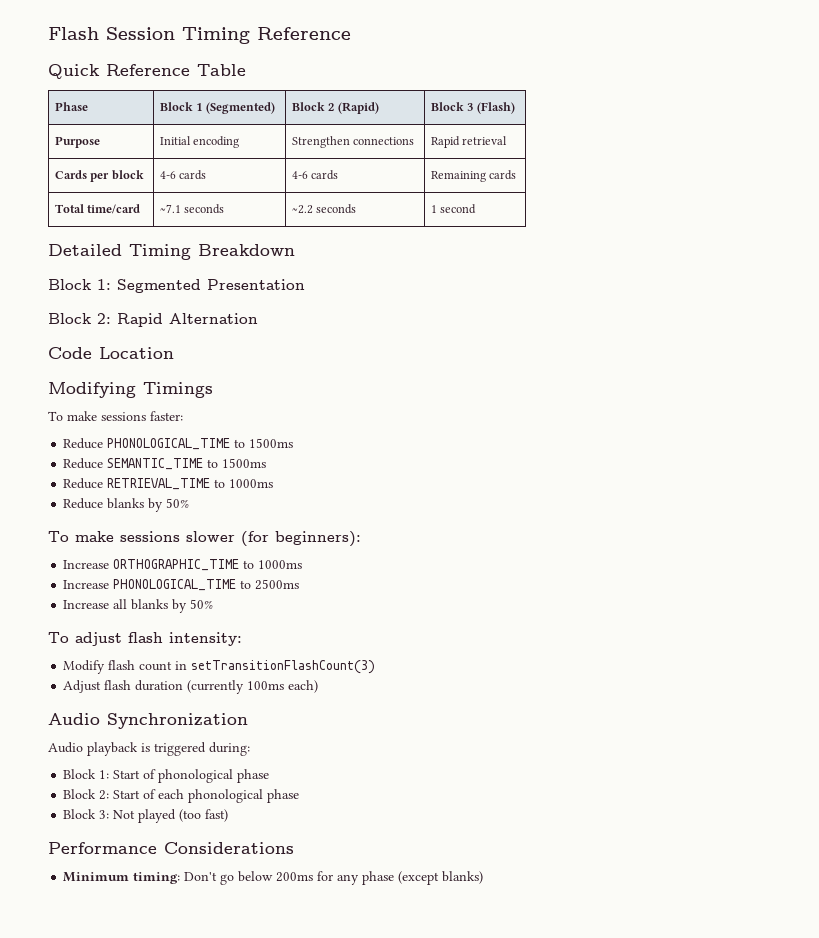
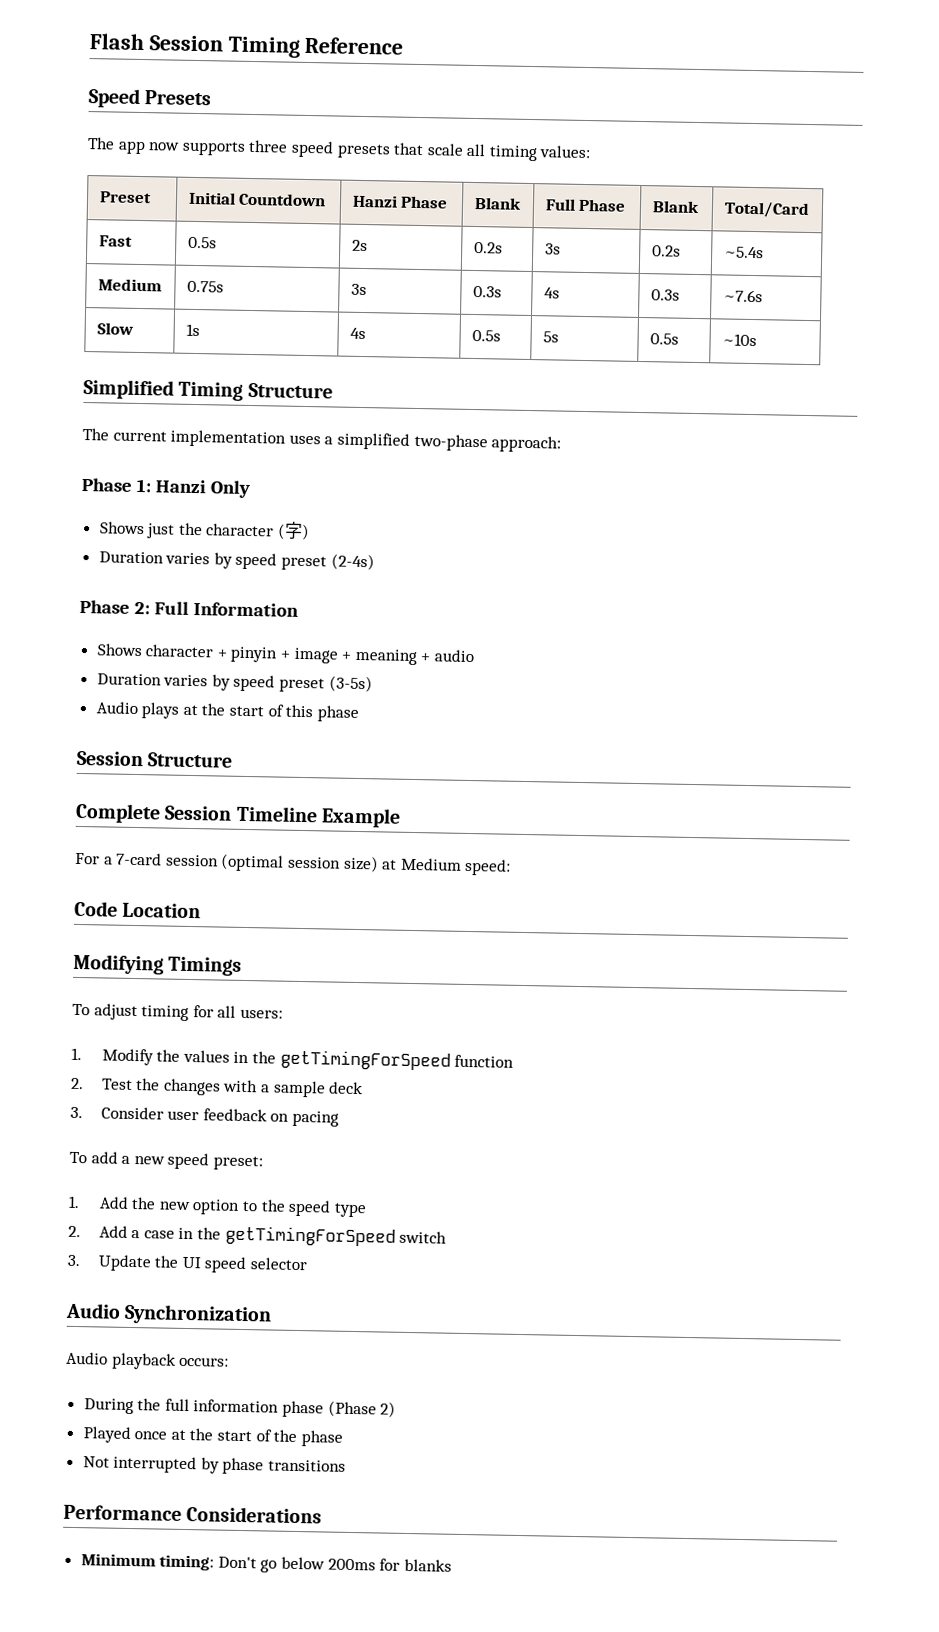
[48,64,246,79] [55,102,89,111] [160,102,275,114] [292,102,379,114] [431,102,515,114] [55,136,101,148] [160,136,240,148] [292,136,415,148] [431,136,508,148] [55,170,144,182] [160,170,207,180] [292,170,339,180] [431,170,517,182] [55,204,141,214] [160,204,225,214] [292,204,357,214] [431,204,477,214] [48,244,295,260] [48,279,305,293] [48,313,258,327] Quick Reference Table // Phase | Block 1 (Segmented) | Block 2 (Rapid) | Block 3 (Flash) // Purpose | Initial encoding | Strengthen connections | Rapid retrieval // Cards per block | 4-6 cards | 4-6 cards | Remaining cards // Total time/card | ~7.1 seconds | ~2.2 seconds | 1 second // Detailed Timing Breakdown // Block 1: Segmented Presentation // Block 2: Rapid Alternation -> [88,88,212,108] [87,137,592,162] [98,191,152,204] [187,191,327,207] [351,194,449,209] [473,196,522,210] [544,198,627,212] [651,200,700,214] [723,201,810,219] [98,235,133,247] [187,236,217,249] [351,239,368,252] [473,241,503,254] [544,243,561,255] [651,245,681,257] [723,246,764,259] [97,278,162,292] [186,280,224,293] [350,283,367,296] [472,285,502,298] [543,287,560,299] [650,289,680,301] [722,289,763,303] [96,322,134,335] [185,323,200,337] [349,327,366,340] [471,329,501,342] [542,331,559,343] [649,333,679,345] [721,333,757,347] [83,378,333,401] [82,427,562,453] [81,477,250,498] [99,521,311,541] [98,551,375,571] [79,599,299,617] [96,643,475,666] [96,673,373,693] [95,701,359,722] [76,750,234,768] [75,802,402,828] [75,852,512,876] Speed Presets // The app now supports three speed presets that scale all timing values: // Preset | Initial Countdown | Hanzi Phase | Blank | Full Phase | Blank | Total/Card // Fast | 0.5s | 2s | 0.2s | 3s | 0.2s | ~5.4s // Medium | 0.75s | 3s | 0.3s | 4s | 0.3s | ~7.6s // Slow | 1s | 4s | 0.5s | 5s | 0.5s | ~10s // Simplified Timing Structure // The current implementation uses a simplified two-phase approach: // Phase 1: Hanzi Only // Shows just the character (字) // Duration varies by speed preset (2-4s) // Phase 2: Full Information // Shows character + pinyin + image + meaning + audio // Duration varies by speed preset (3-5s) // Audio plays at the start of this phase // Session Structure // Complete Session Timeline Example // For a 7-card session (optimal session size) at Medium speed:
[67,411,183,421] [63,438,294,450] [63,458,267,470] [63,478,274,490] [63,498,190,512] [48,531,361,547] [63,559,303,571] [63,579,300,591] [63,599,214,613] [48,632,242,646] [63,660,376,674] [63,680,319,694] [48,713,248,729] [48,742,250,756] [63,769,270,783] [63,789,300,803] [63,809,229,823] make sessions faster: // Reduce PHONOLOGICAL_TIME to 1500ms // Reduce SEMANTIC_TIME to 1500ms // Reduce RETRIEVAL_TIME to 1000ms // Reduce blanks by 50% // To make sessions slower (for beginners): // Increase ORTHOGRAPHIC_TIME to 1000ms // Increase PHONOLOGICAL_TIME to 2500ms // Increase all blanks by 50% // To adjust flash intensity: // Modify flash count in setTransitionFlashCount(3) // Adjust flash duration (currently 100ms each) // Audio Synchronization // Audio playback is triggered during: // Block 1: Start of phonological phase // Block 2: Start of each phonological phase // Block 3: Not played (too fast) -> [93,1003,283,1021] [71,1047,515,1071] [71,1077,364,1098] [70,1106,339,1127] [69,1151,263,1171] [68,1195,367,1218] [68,1225,448,1247] [67,1254,308,1274] [65,1302,273,1326] [66,1351,230,1370] [83,1398,397,1418] [82,1426,343,1447] [82,1455,347,1475] adjust timing for all users: // 1. Modify the values in the getTimingForSpeed function // 2. Test the changes with a sample deck // 3. Consider user feedback on pacing // To add a new speed preset: // 1. Add the new option to the speed type // 2. Add a case in the getTimingForSpeed switch // 3. Update the UI speed selector // Audio Synchronization // Audio playback occurs: // During the full information phase (Phase 2) // Played once at the start of the phase // Not interrupted by phase transitions
[337,871,484,885] any phase (except blanks) -> [403,1558,452,1572] blanks

